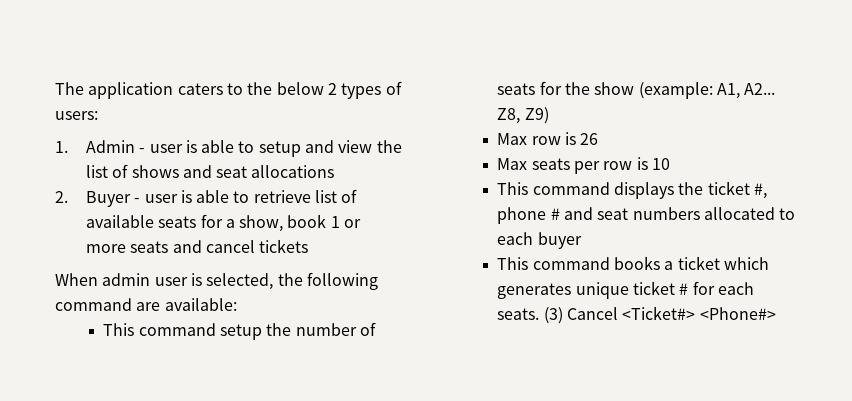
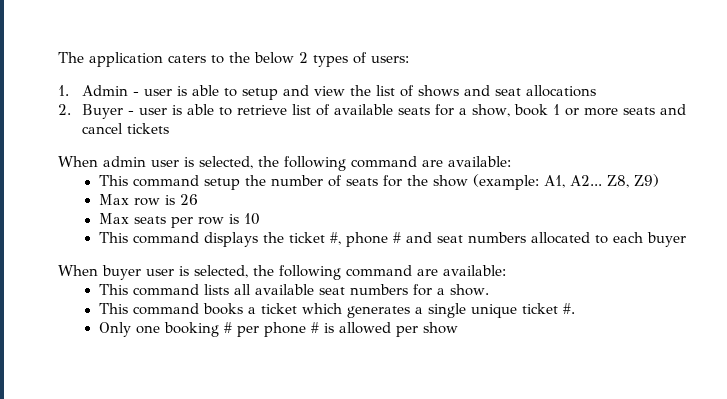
(582, 240) none -> [58,265,506,280] [98,284,489,296] // When buyer user is selected, the following command are available: // This command lists all available seat numbers for a show.
[575,281,755,299] [497,306,776,324] unique ticket # for each seats. (3) Cancel <Ticket#> <Phone#> -> [414,303,575,318] [98,322,458,337] a single unique ticket #. // Only one booking # per phone # is allowed per show

